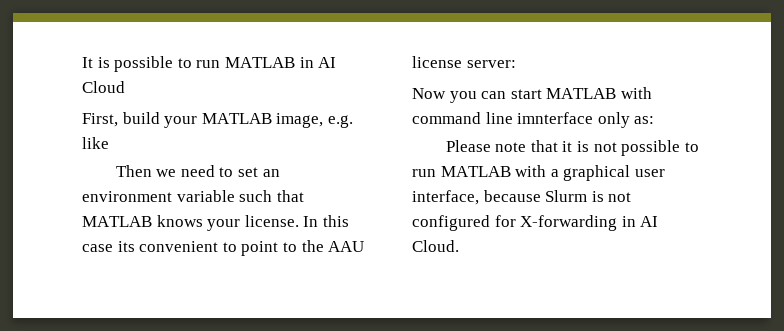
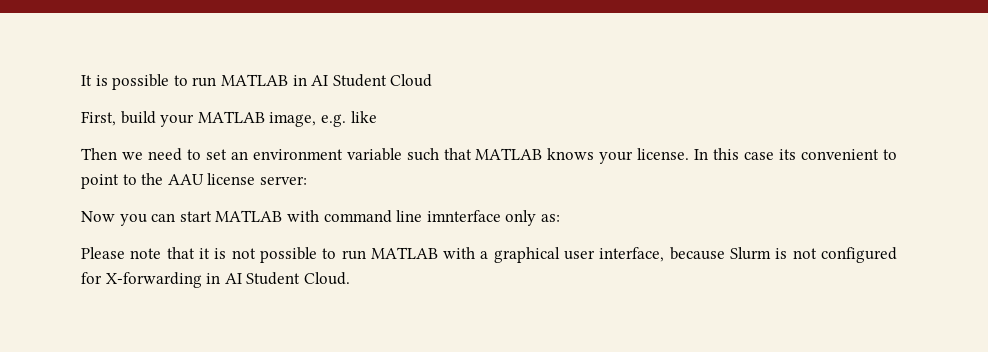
(337, 62) none -> [332,74,387,87] Student
(659, 221) none -> [246,272,301,285] Student

